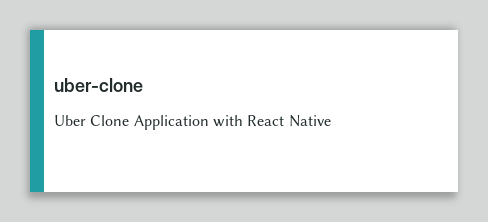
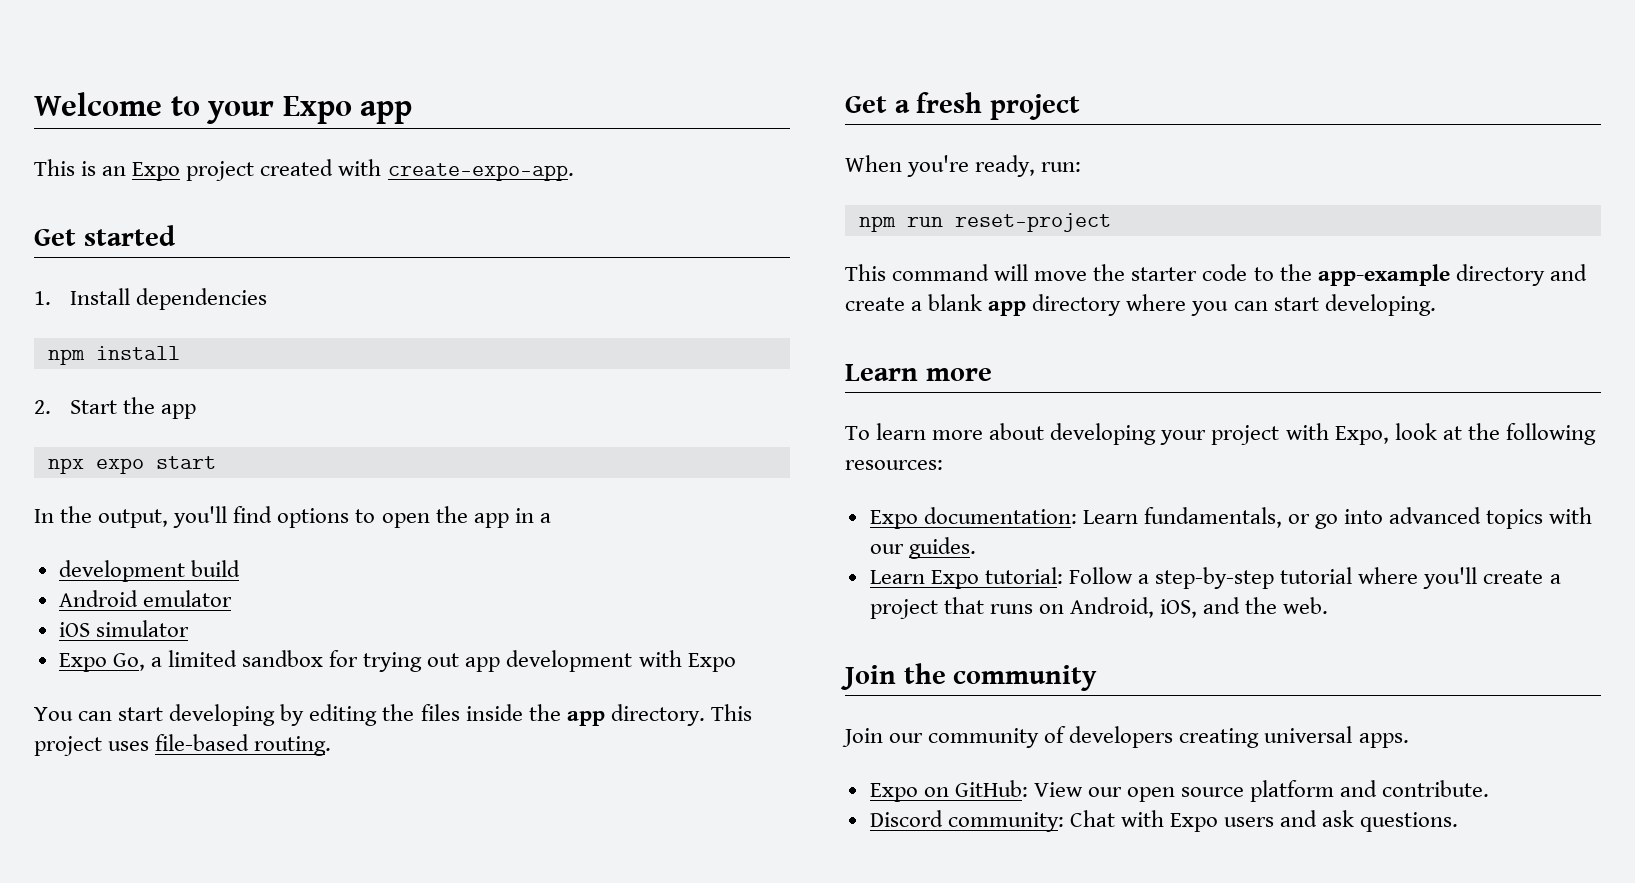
[54,78,143,92] [54,115,331,130] uber-clone // Uber Clone Application with React Native -> [34,92,413,124] [34,159,574,181] [34,225,176,246] [34,288,267,310] [47,346,180,365] [34,397,196,419] [47,456,216,474] [34,506,551,528] [58,560,240,582] [58,590,232,607] [58,620,189,637] [58,650,736,672] [34,704,752,726] [34,734,332,756] [845,92,1080,120] [845,155,1082,177] [858,213,1111,232] [845,264,1587,286] [845,294,1436,316] [845,364,992,381] [845,423,1596,445] [845,460,943,470] [869,507,1593,529] [869,537,976,559] [869,567,1561,589] [869,597,1329,619] [841,663,1098,691] [842,726,1409,748] [869,780,1490,802] [869,810,1459,832] Welcome to your Expo app // This is an Expo project created with create-expo-app. // Get started // 1. Install dependencies // npm install // 2. Start the app // npx expo start // In the output, you'll find options to open the app in a // development build // Android emulator // iOS simulator // Expo Go, a limited sandbox for trying out app development with Expo // You can start developing by editing the files inside the app directory. This project uses file-based routing. // Get a fresh project // When you're ready, run: // npm run reset-project // This command will move the starter code to the app-example directory and create a blank app directory where you can start developing. // Learn more // To learn more about developing your project with Expo, look at the following resources: // Expo documentation: Learn fundamentals, or go into advanced topics with our guides. // Learn Expo tutorial: Follow a step-by-step tutorial where you'll create a project that runs on Android, iOS, and the web. // Join the community // Join our community of developers creating universal apps. // Expo on GitHub: View our open source platform and contribute. // Discord community: Chat with Expo users and ask questions.

